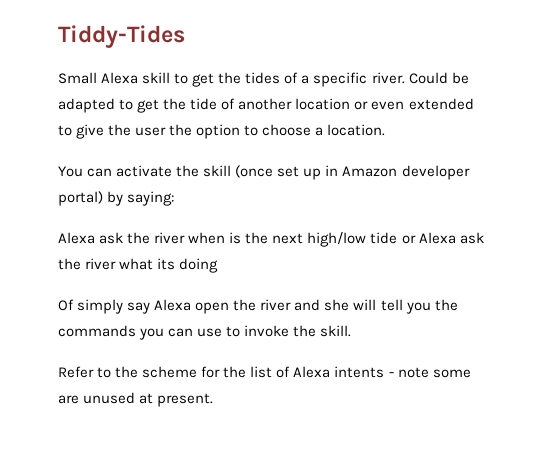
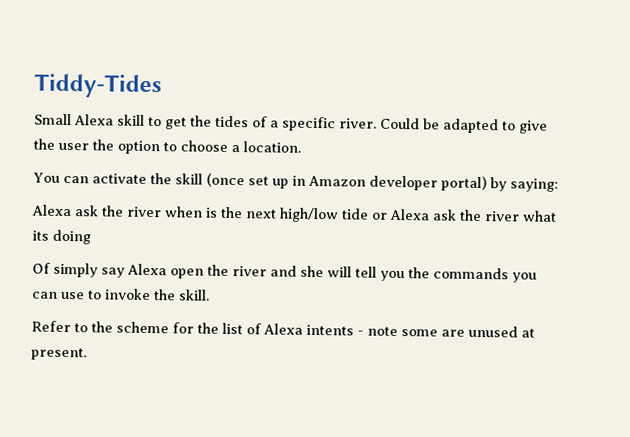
[137,98,474,113] [58,125,72,136] get the tide of another location or even extended to -> (516, 126) none

